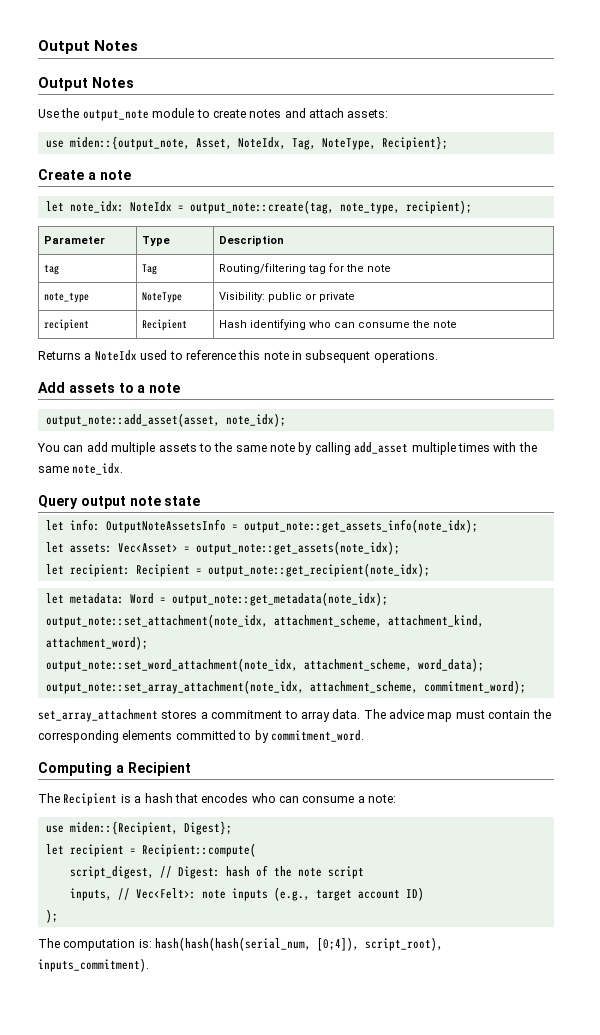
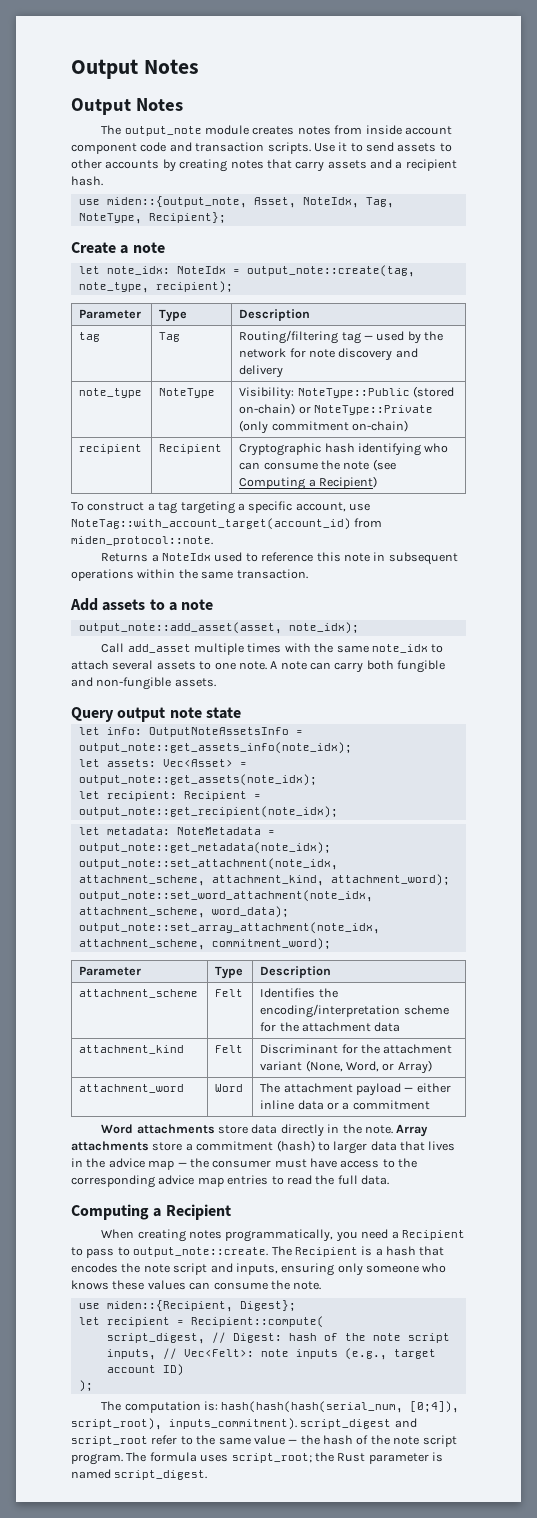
[38,108,389,121] Use the output_note module to create notes and attach assets: -> [101,125,452,136] [71,142,452,154] [71,159,457,172] [71,176,103,186] The output_note module creates notes from inside account component code and transaction scripts. Use it to send assets to other accounts by creating notes that carry assets and a recipient hash.
[329,263,392,272] [44,292,90,303] [142,292,183,303] [219,292,356,302] for the note // note_type | NoteType | Visibility: public or private -> [363,331,444,344] [239,348,418,361] [239,365,284,378] [79,388,143,398] [159,388,216,398] [239,386,454,400] [239,403,433,415] [239,420,408,434] — used by the network for note discovery and delivery // note_type | NoteType | Visibility: NoteType::Public (stored on-chain) or NoteType::Private (only commitment on-chain)
[219,320,248,328] Hash -> [239,443,355,456] Cryptographic hash
(458, 324) none -> [372,459,396,471] [239,476,377,490] [71,501,370,514] [71,518,383,530] [71,536,213,546] (see Computing a Recipient) // To construct a tag targeting a specific account, use NoteTag::with_account_target(account_id) from miden_protocol::note.
[373,351,438,363] operations. -> [71,569,308,581] operations within the same transaction.
[37,442,351,455] You can add multiple assets to the same note by calling -> [101,643,125,653] Call
[72,463,124,475] note_idx. -> [371,644,444,653] [71,660,446,673] [71,677,216,690] note_idx to attach several assets to one note. A note can carry both fungible and non-fungible assets.
[129,593,154,604] Word -> [176,827,261,835] NoteMetadata
[38,709,551,722] [38,730,364,743] [38,762,191,776] // set_array_attachment stores a commitment to array data. The advice map must contain the corresponding elements committed to by commitment_word. // Computing a Recipient // -> [79,966,142,976] [215,966,244,979] [260,966,332,978] [79,989,199,998] [215,989,244,997] [260,988,338,998] [260,1004,449,1018] [260,1022,401,1032] [79,1045,185,1054] [215,1045,244,1053] [260,1044,453,1054] [260,1060,432,1074] [79,1084,185,1093] [215,1084,244,1092] [260,1083,451,1096] [260,1100,430,1110] [101,1124,429,1137] [71,1140,456,1154] [71,1158,418,1170] [71,1175,389,1188] [71,1204,231,1220] [101,1229,465,1242] [71,1247,269,1258] // Parameter | Type | Description // attachment_scheme | Felt | Identifies the encoding/interpretation scheme for the attachment data // attachment_kind | Felt | Discriminant for the attachment variant (None, Word, or Array) // attachment_word | Word | The attachment payload — either inline data or a commitment // Word attachments store data directly in the note. Array attachments store a commitment (hash) to larger data that lives in the advice map — the consumer must have access to the corresponding advice map entries to read the full data. // Computing a Recipient // When creating notes programmatically, you need a Recipient to pass to output_note::create.
[251,793,397,803] who can consume a note: -> [121,1263,447,1276] [71,1280,322,1290] the note script and inputs, ensuring only someone who knows these values can consume the note.
(149, 965) none -> [300,1418,417,1429] [71,1435,457,1447] [71,1452,443,1465] [71,1469,208,1480] script_digest and script_root refer to the same value — the hash of the note script program. The formula uses script_root; the Rust parameter is named script_digest.

